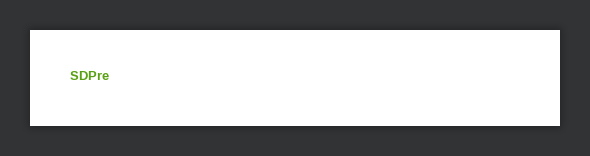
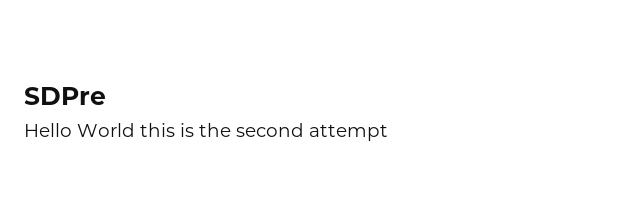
(109, 75) none -> [24,123,388,141] // Hello World this is the second attempt

